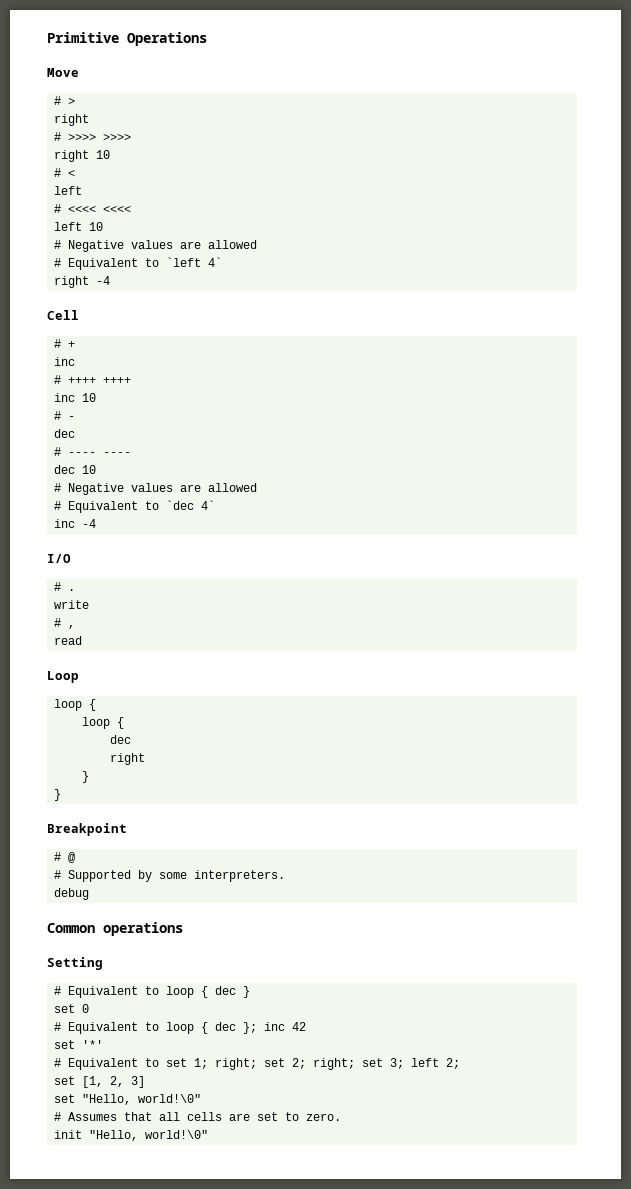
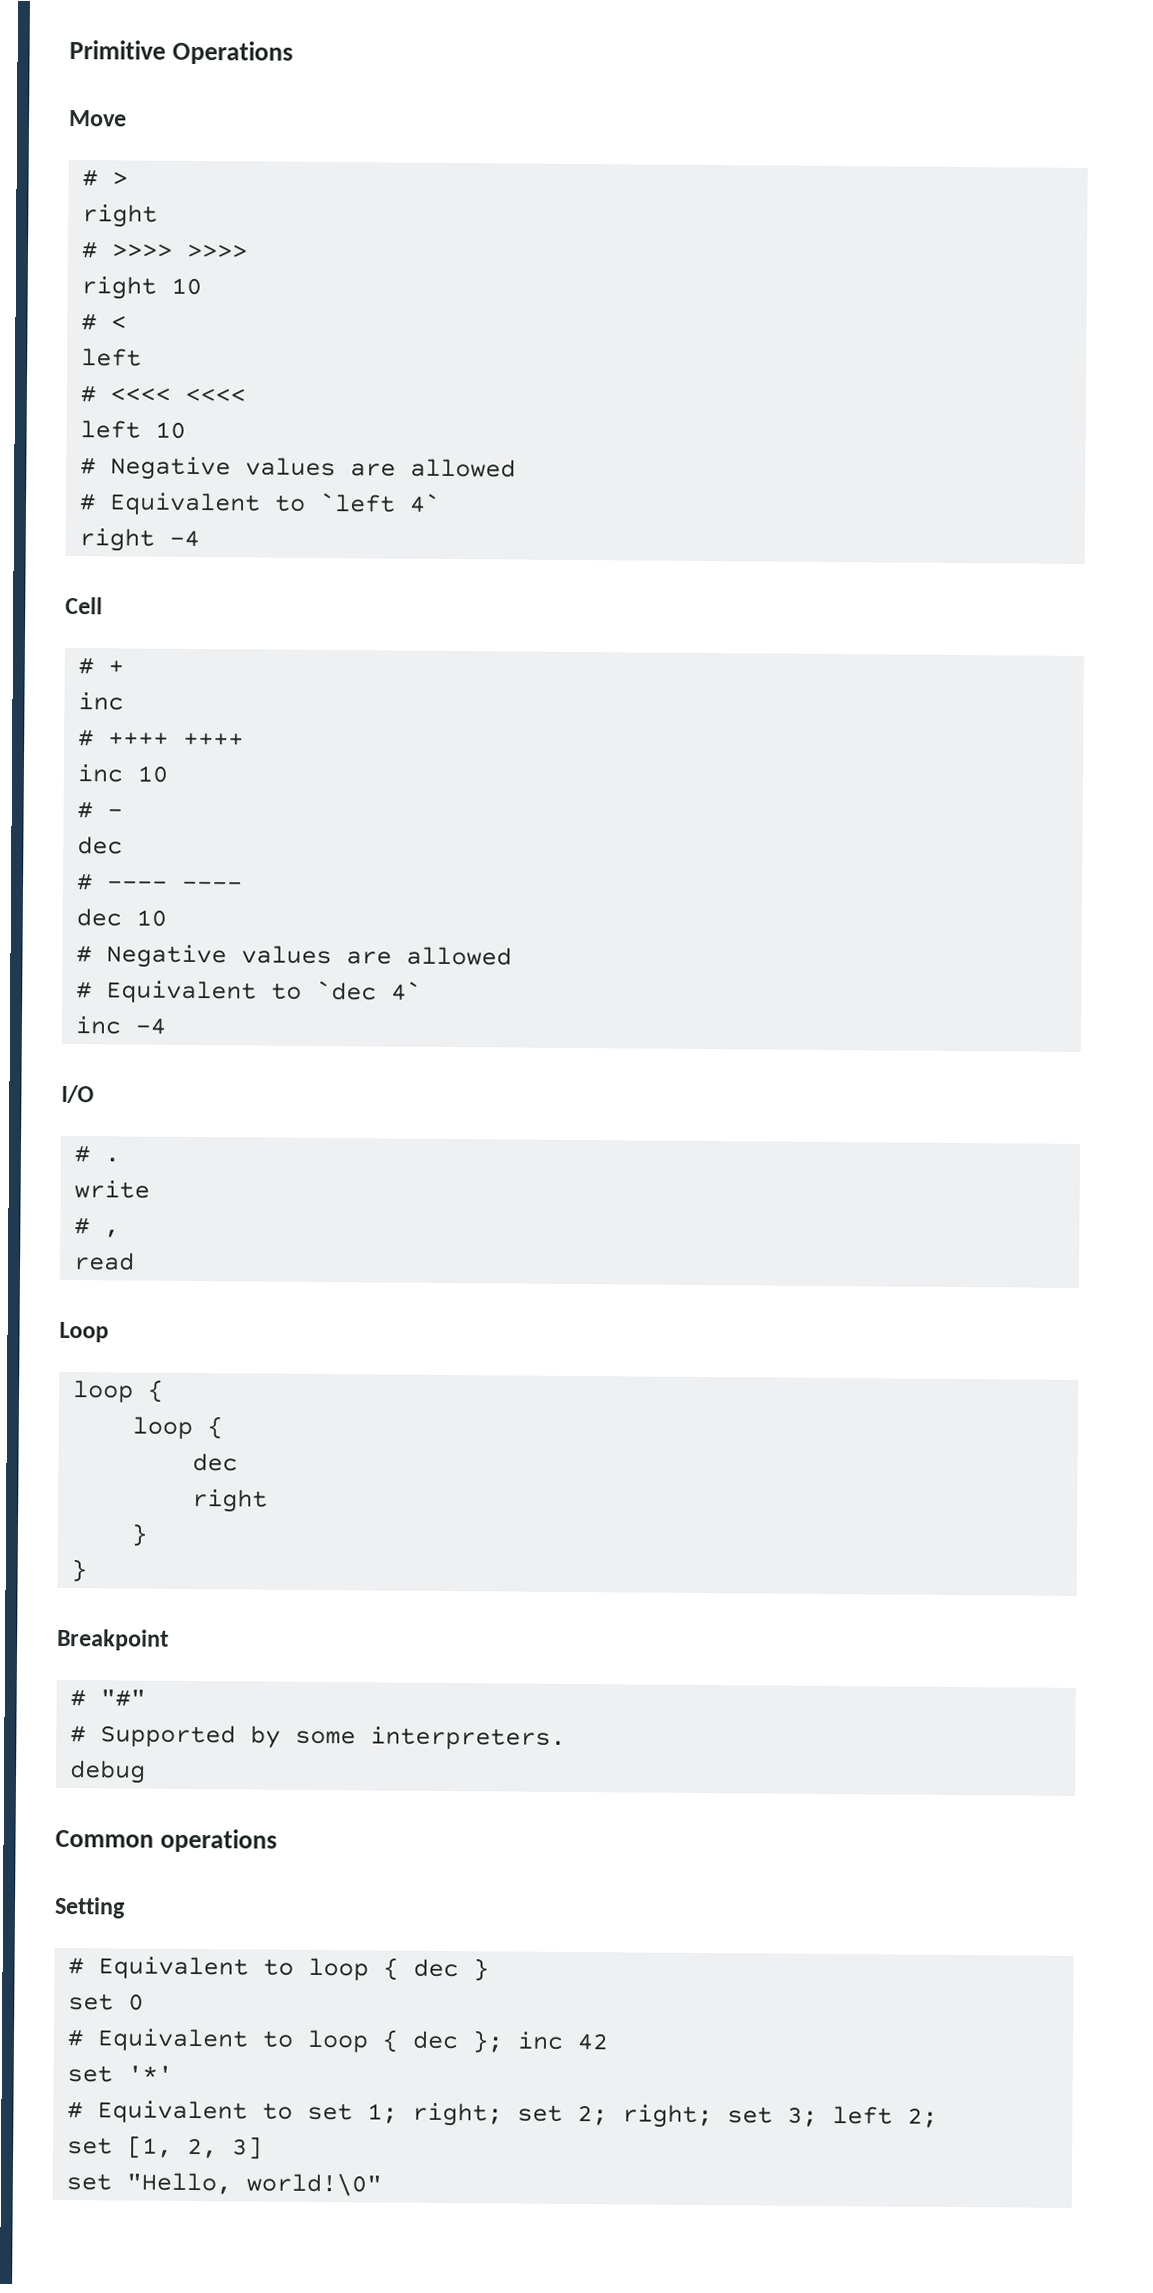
[67,852,75,863] @ -> [99,1689,146,1707] "#"
[53,1112,341,1121] [53,1130,208,1141] // # Assumes that all cells are set to zero. // init "Hello, world!\0" -> (382, 2184) none

